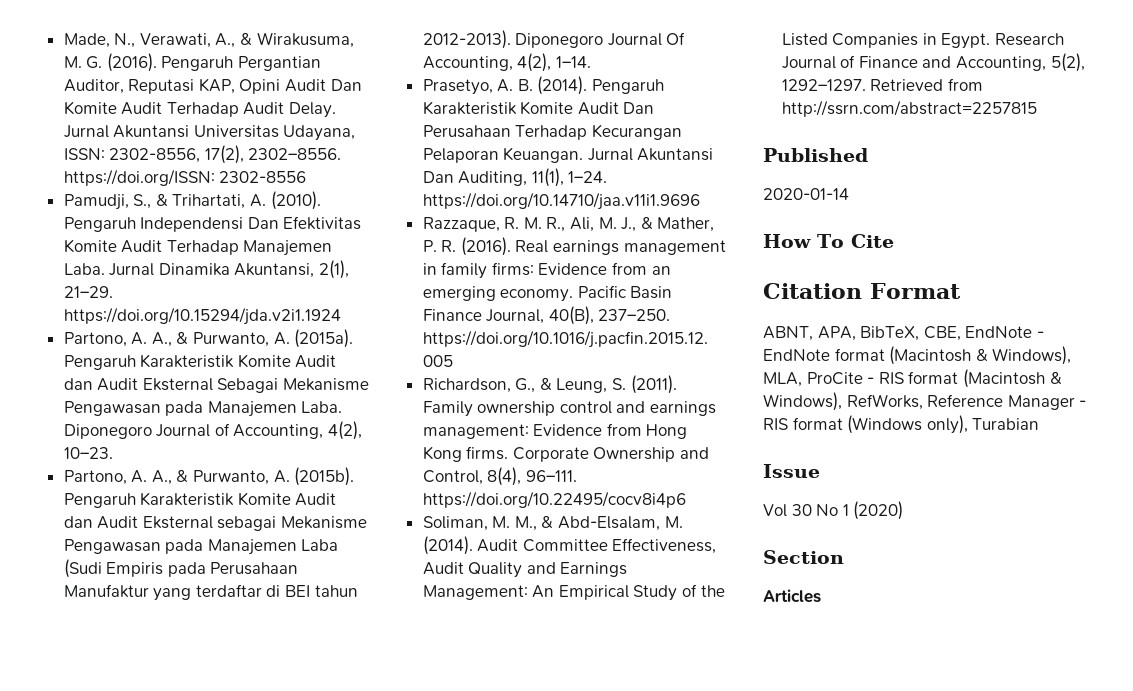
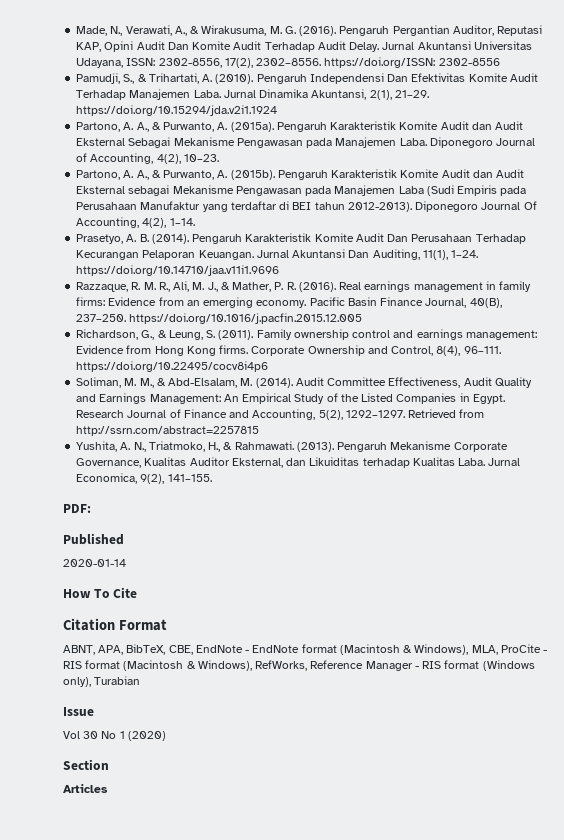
(1037, 108) none -> [76,441,508,452] [76,457,521,468] [76,473,212,484] [63,504,91,513] // Yushita, A. N., Triatmoko, H., & Rahmawati. (2013). Pengaruh Mekanisme Corporate Governance, Kualitas Auditor Eksternal, dan Likuiditas terhadap Kualitas Laba. Jurnal Economica, 9(2), 141–155. // PDF:

